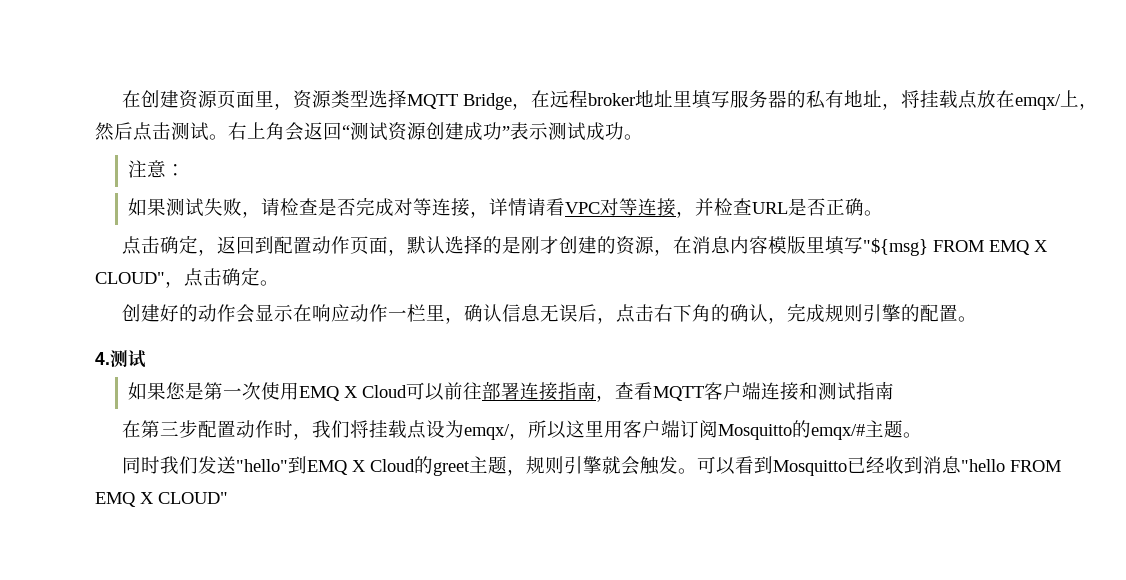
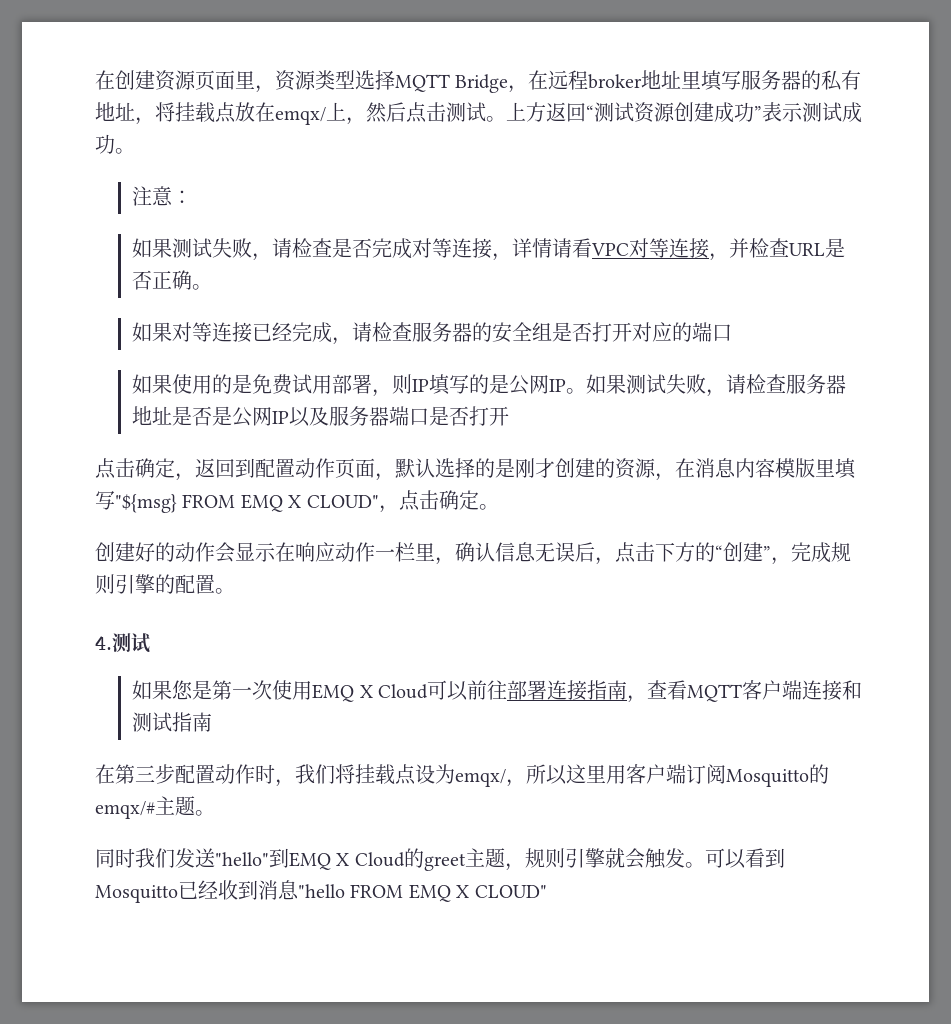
[228,122,304,141] 右上角会 -> [506,102,546,122] 上方
(884, 213) none -> [132,322,733,345] [132,374,847,397] [132,406,510,427] // 如果对等连接已经完成，请检查服务器的安全组是否打开对应的端口 // 如果使用的是免费试用部署，则IP填写的是公网IP。如果测试失败，请检查服务器地址是否是公网IP以及服务器端口是否打开
[653,304,768,322] 右下角的确认 -> [655,542,771,562] 下方的“创建”

